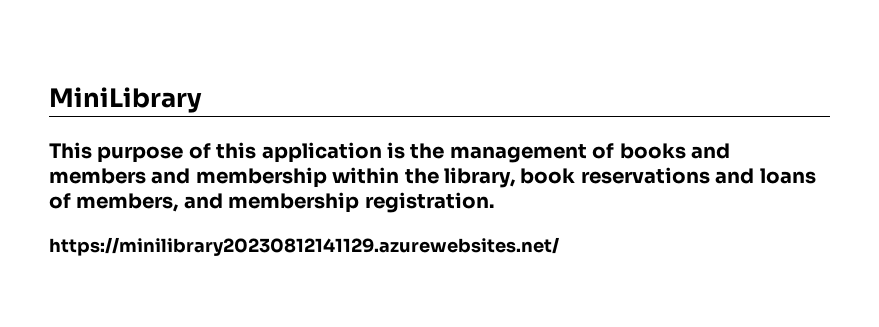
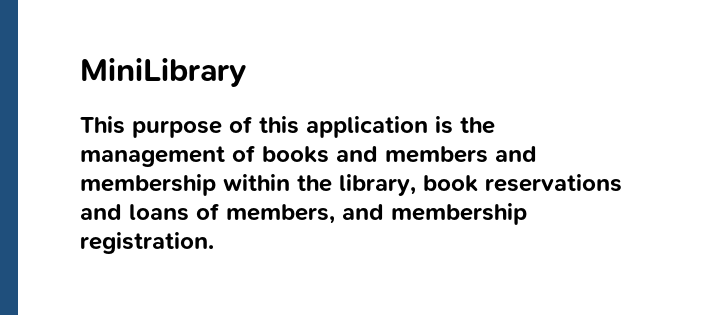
[49,237,559,256] // https://minilibrary20230812141129.azurewebsites.net/ -> (214, 243) none

